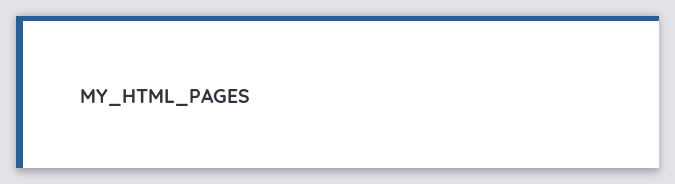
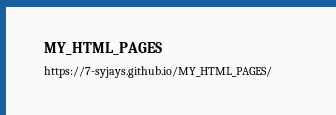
(250, 97) none -> [44,66,272,78] // https://7-syjays.github.io/MY_HTML_PAGES/

